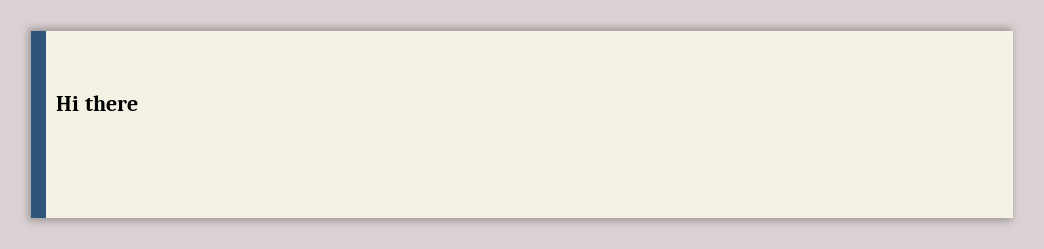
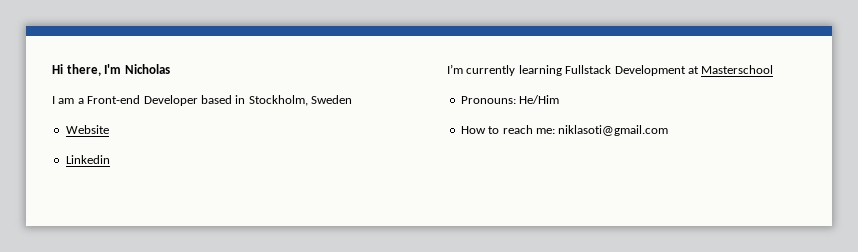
[84,95,138,111] there -> [66,64,170,76] [52,95,352,106] [65,125,109,134] [65,155,110,164] [447,64,774,76] [460,95,560,104] [460,125,669,136] there, I'm Nicholas // I am a Front-end Developer based in Stockholm, Sweden // Website // Linkedin // I’m currently learning Fullstack Development at Masterschool // Pronouns: He/Him // How to reach me: niklasoti@gmail.com

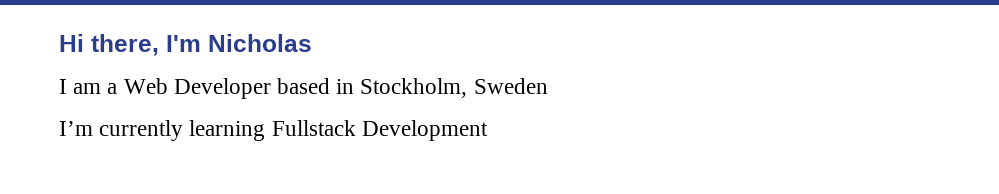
[87,95,141,104] Front-end -> [123,78,168,94] Web
[65,125,109,134] [65,155,110,164] // Website // Linkedin -> (548, 86) none
[687,65,774,74] [460,95,560,104] [460,125,669,136] at Masterschool // Pronouns: He/Him // How to reach me: niklasoti@gmail.com -> (488, 130) none

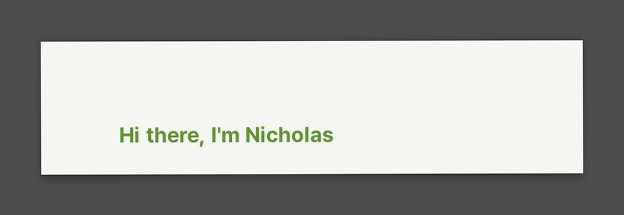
[59,78,548,99] [59,120,488,141] // I am a Web Developer based in Stockholm, Sweden // I’m currently learning Fullstack Development -> (336, 134) none

